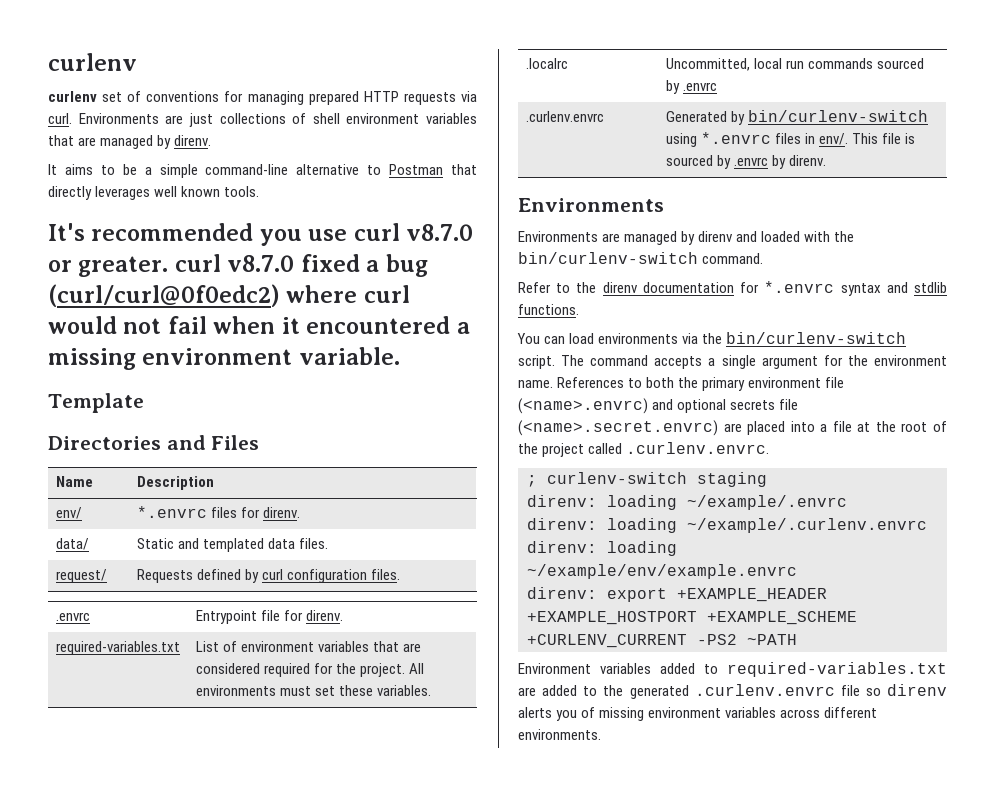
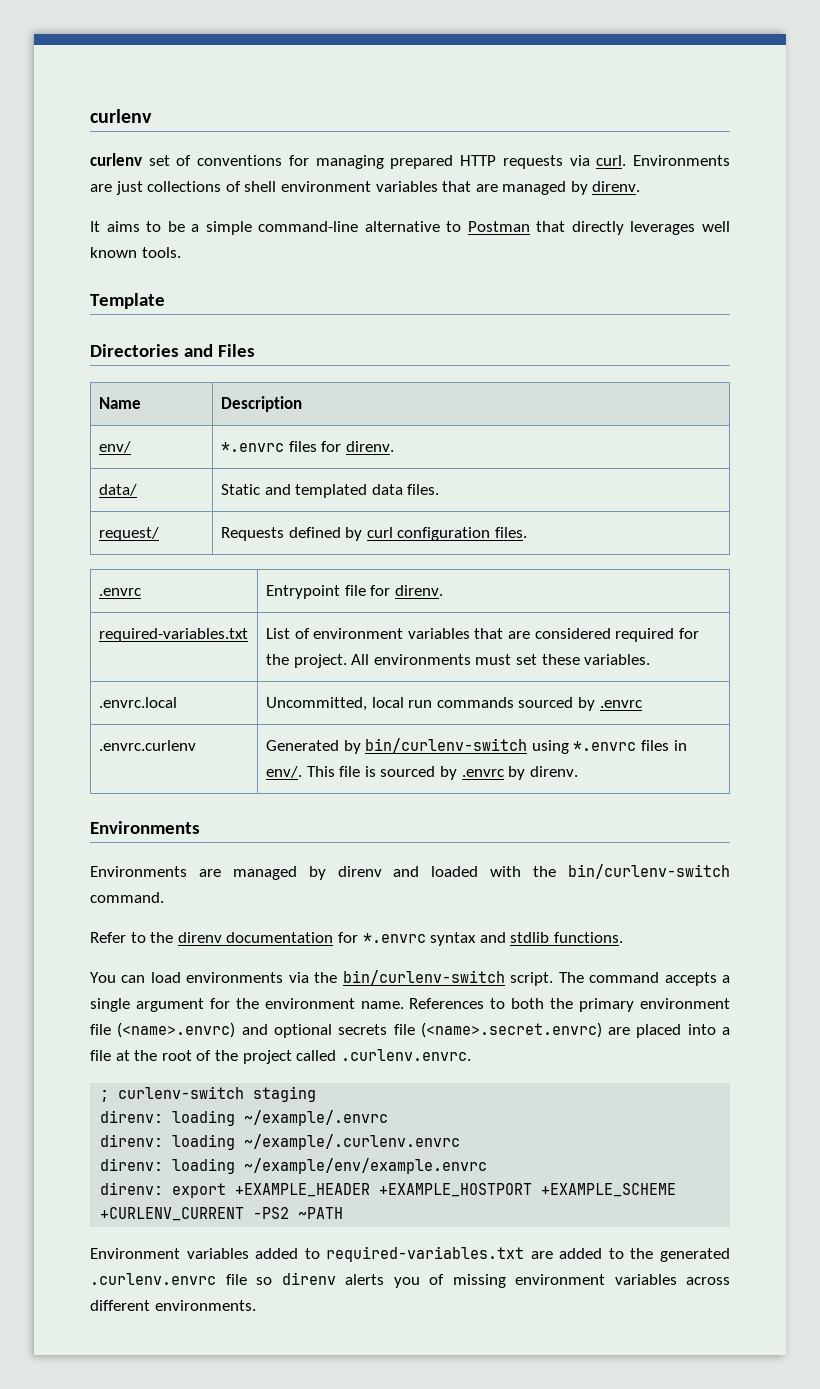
[48,223,474,246] [48,254,428,277] [48,284,410,307] [48,316,470,334] [48,347,400,370] // It's recommended you use curl v8.7.0 or greater. curl v8.7.0 fixed a bug (curl/curl@0f0edc2) where curl would not fail when it encountered a missing environment variable. -> (181, 252) none
[525,58,568,69] .localrc -> [98,697,177,708] .envrc.local
[525,111,604,122] .curlenv.envrc -> [98,740,196,751] .envrc.curlenv

